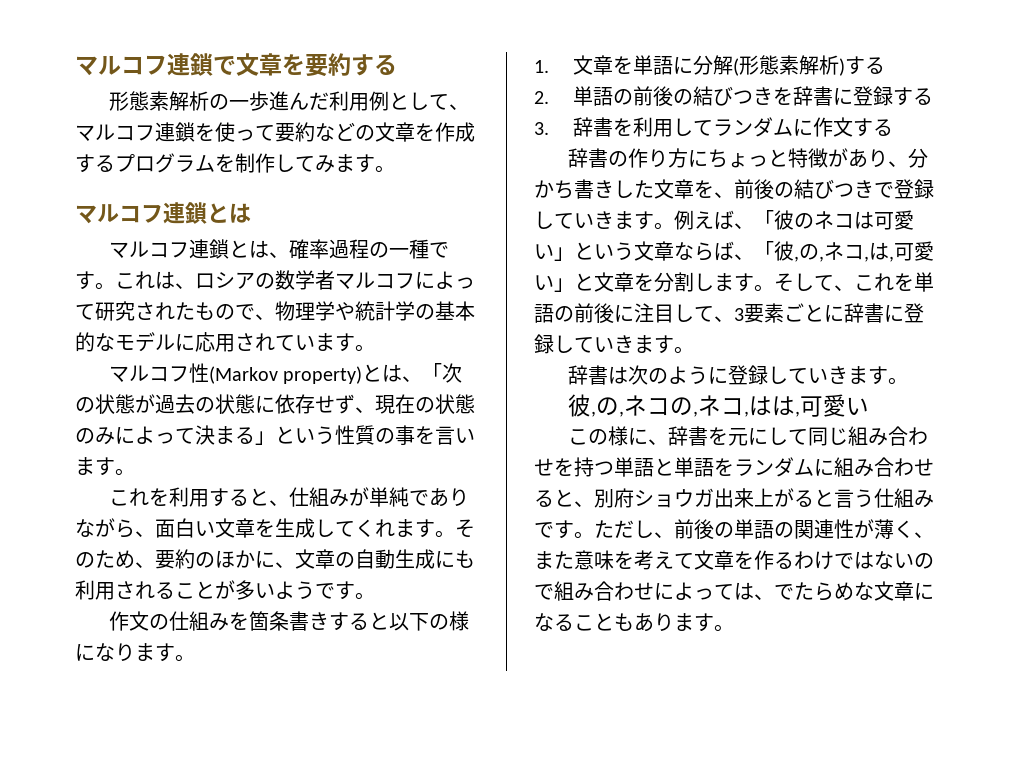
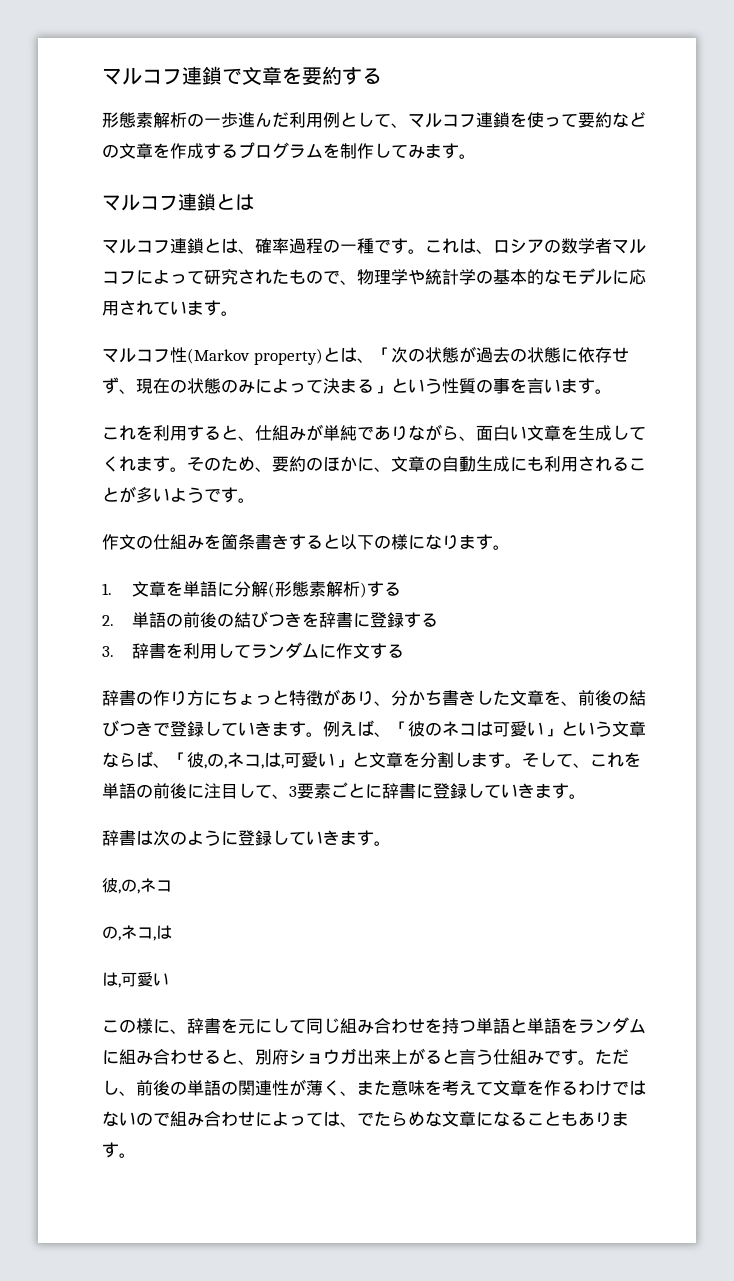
[669,395,772,417] の,ネコ,は -> [102,925,172,941] // の,ネコ,は //

